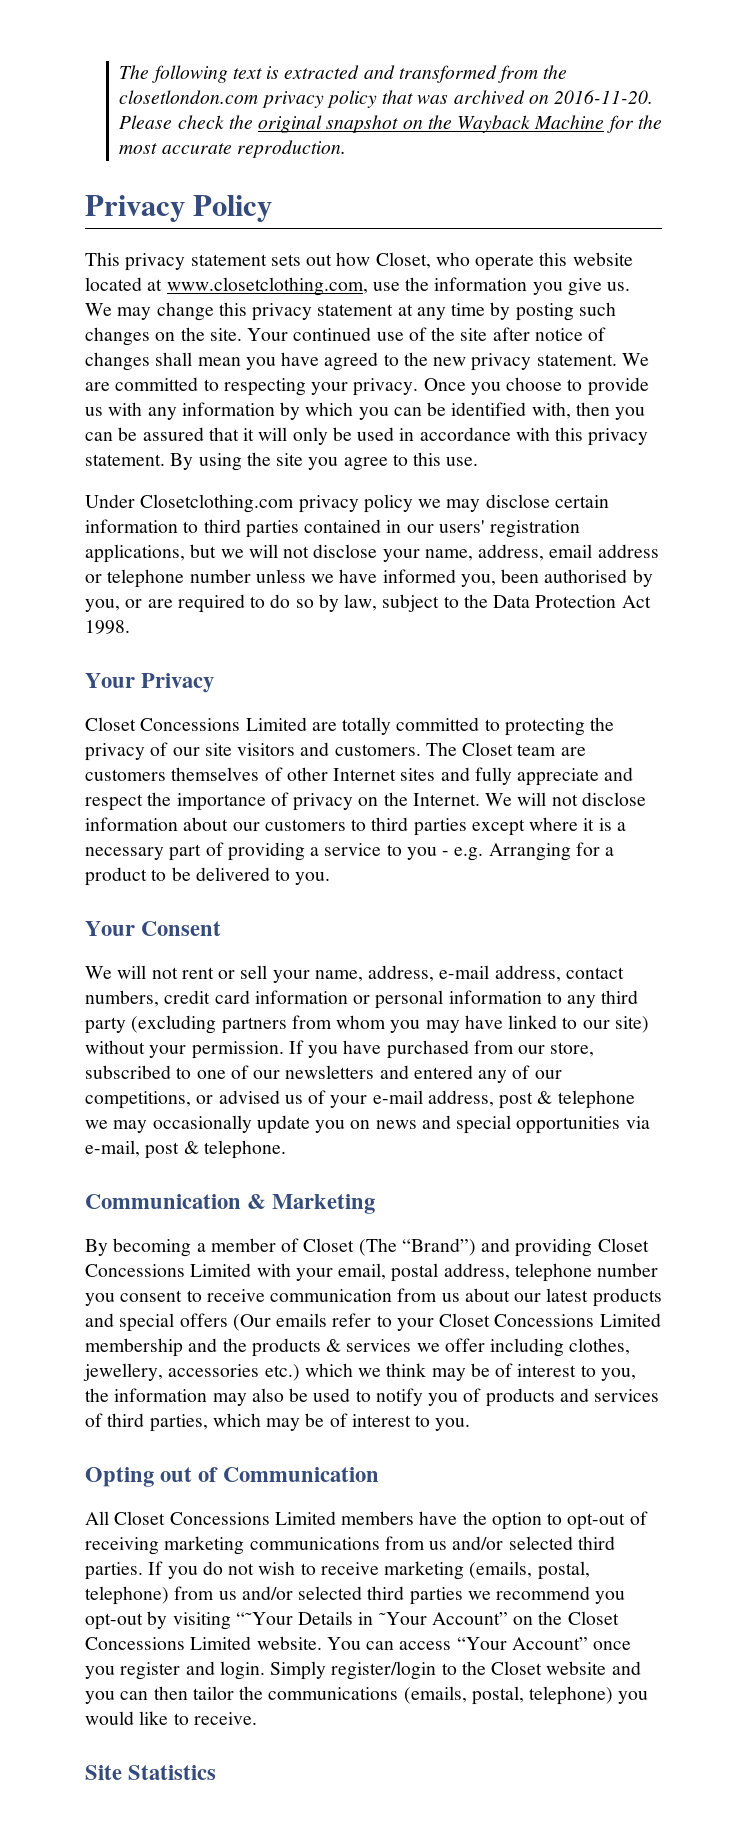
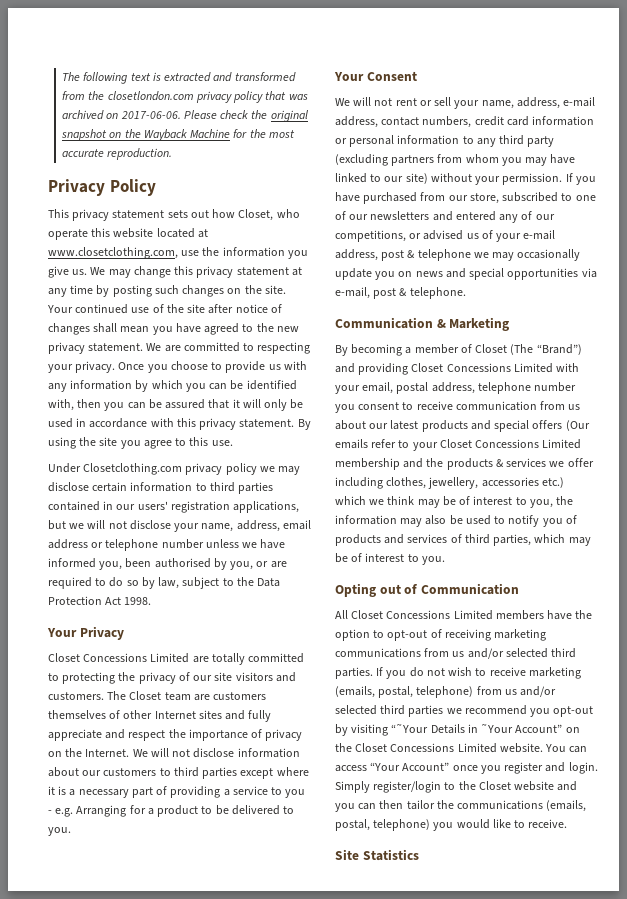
[554,90,654,104] 2016-11-20. -> [120,111,181,119] 2017-06-06.

